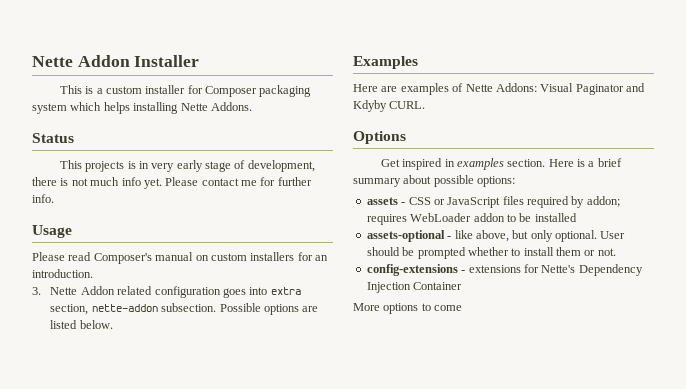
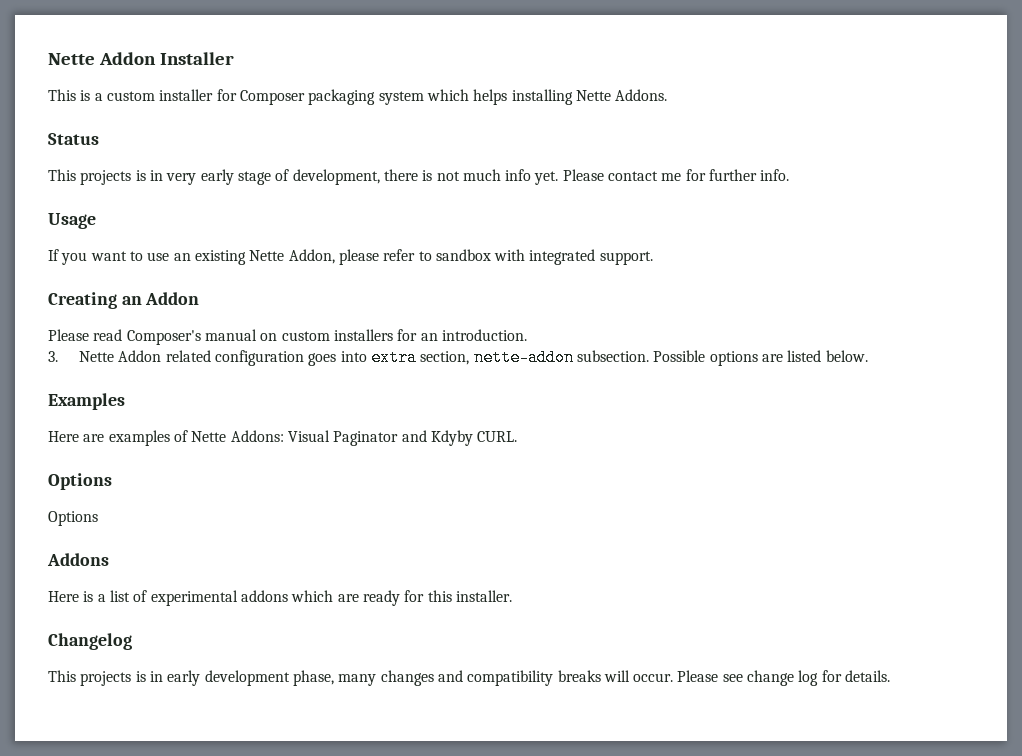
(72, 231) none -> [48,249,653,265] [48,292,200,309] // If you want to use an existing Nette Addon, please refer to sandbox with integrated support. // Creating an Addon
[380,158,622,170] [353,175,516,187] [366,196,620,208] [366,213,577,225] [366,230,626,242] [366,247,616,259] [366,264,643,276] [366,282,463,293] [353,303,463,314] Get inspired in examples section. Here is a brief summary about possible options: // assets - CSS or JavaScript files required by addon; requires WebLoader addon to be installed // assets-optional - like above, but only optional. User should be prompted whether to install them or not. // config-extensions - extensions for Nette's Dependency Injection Container // More options to come -> [48,511,98,526] [47,553,109,566] [48,590,512,606] [48,633,132,650] [48,670,891,686] Options // Addons // Here is a list of experimental addons which are ready for this installer. // Changelog // This projects is in early development phase, many changes and compatibility breaks will occur. Please see change log for details.

